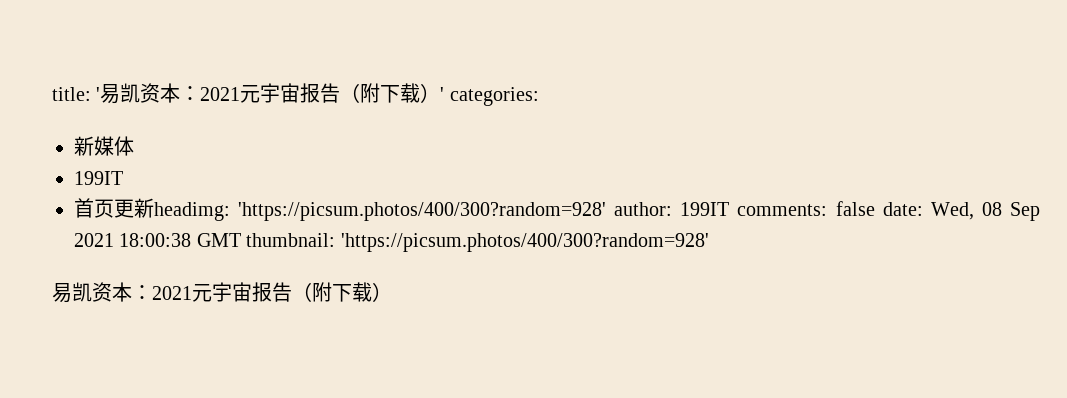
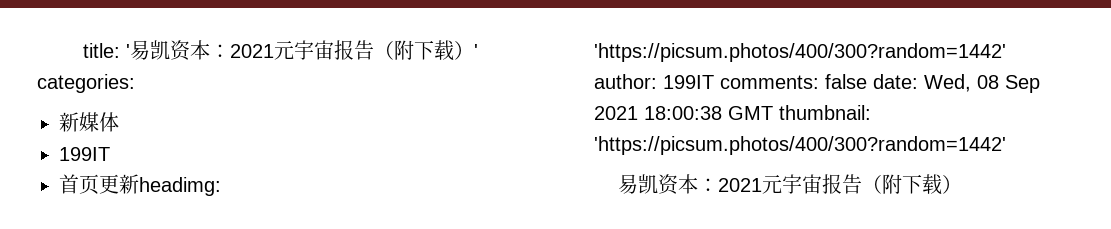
[238,202,607,221] 'https://picsum.photos/400/300?random=928' -> [594,43,1006,62] 'https://picsum.photos/400/300?random=1442'
[340,233,709,252] 'https://picsum.photos/400/300?random=928' -> [594,136,1006,155] 'https://picsum.photos/400/300?random=1442'

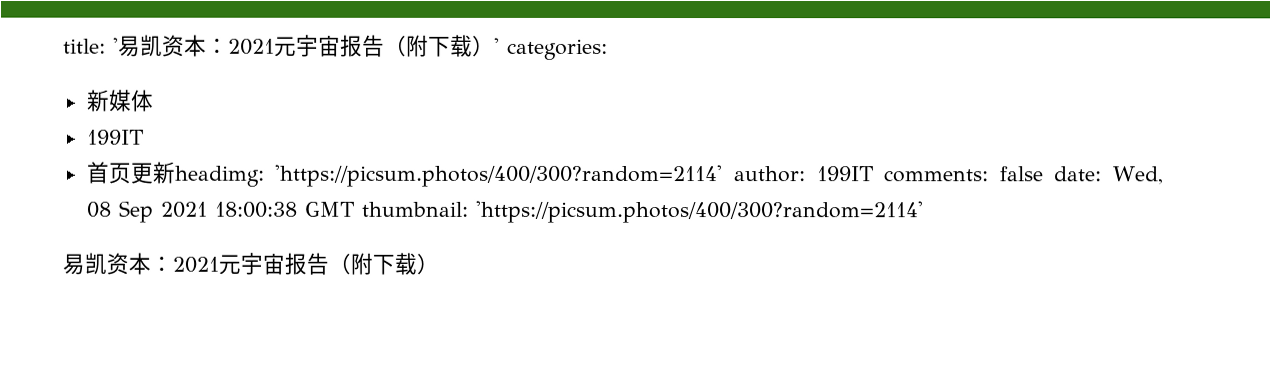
[594,43,1006,62] 'https://picsum.photos/400/300?random=1442' -> [274,164,724,188] 'https://picsum.photos/400/300?random=2114'
[594,136,1006,155] 'https://picsum.photos/400/300?random=1442' -> [474,200,923,224] 'https://picsum.photos/400/300?random=2114'

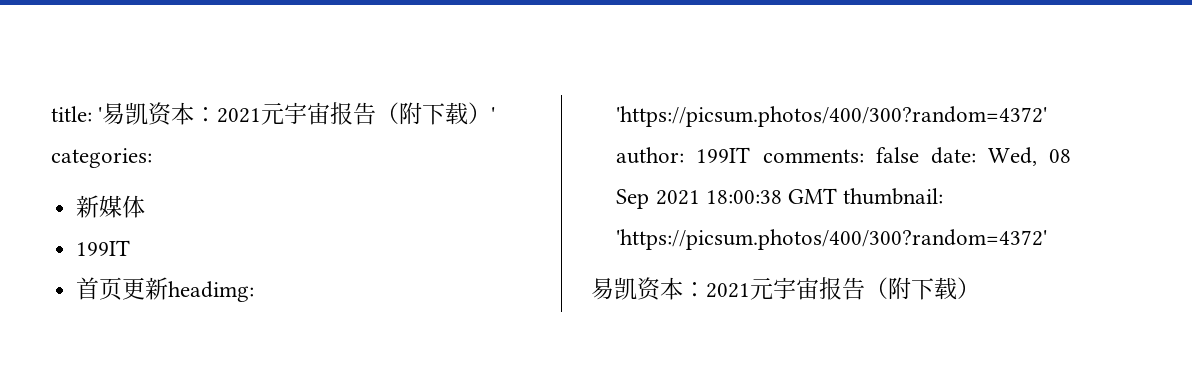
[274,164,724,188] 'https://picsum.photos/400/300?random=2114' -> [616,106,1048,127] 'https://picsum.photos/400/300?random=4372'
[474,200,923,224] 'https://picsum.photos/400/300?random=2114' -> [616,229,1048,250] 'https://picsum.photos/400/300?random=4372'

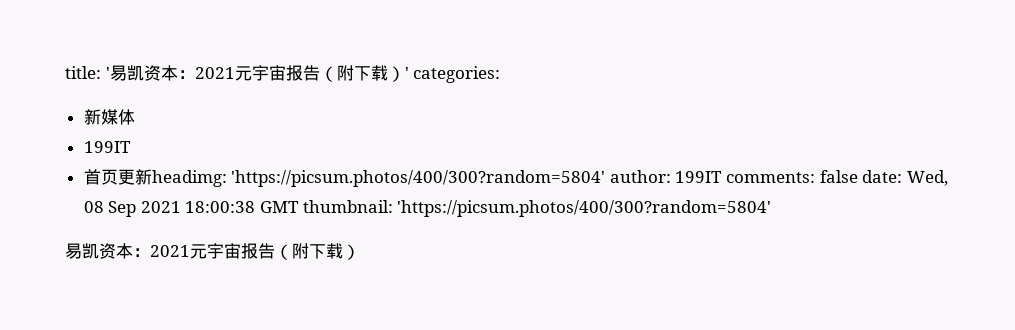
[616,106,1048,127] 'https://picsum.photos/400/300?random=4372' -> [231,170,606,187] 'https://picsum.photos/400/300?random=5804'
[616,229,1048,250] 'https://picsum.photos/400/300?random=4372' -> [397,200,772,217] 'https://picsum.photos/400/300?random=5804'

